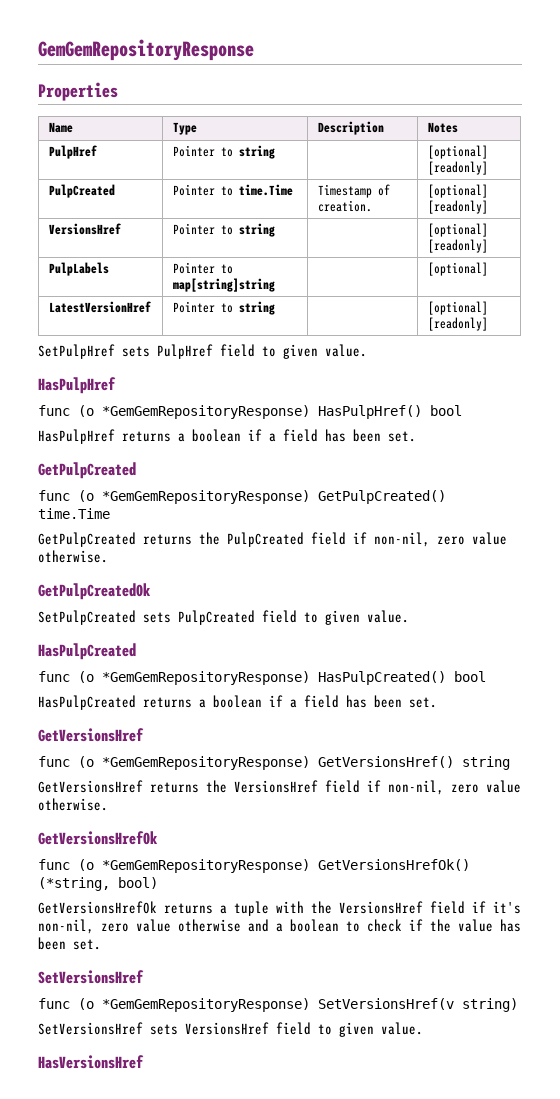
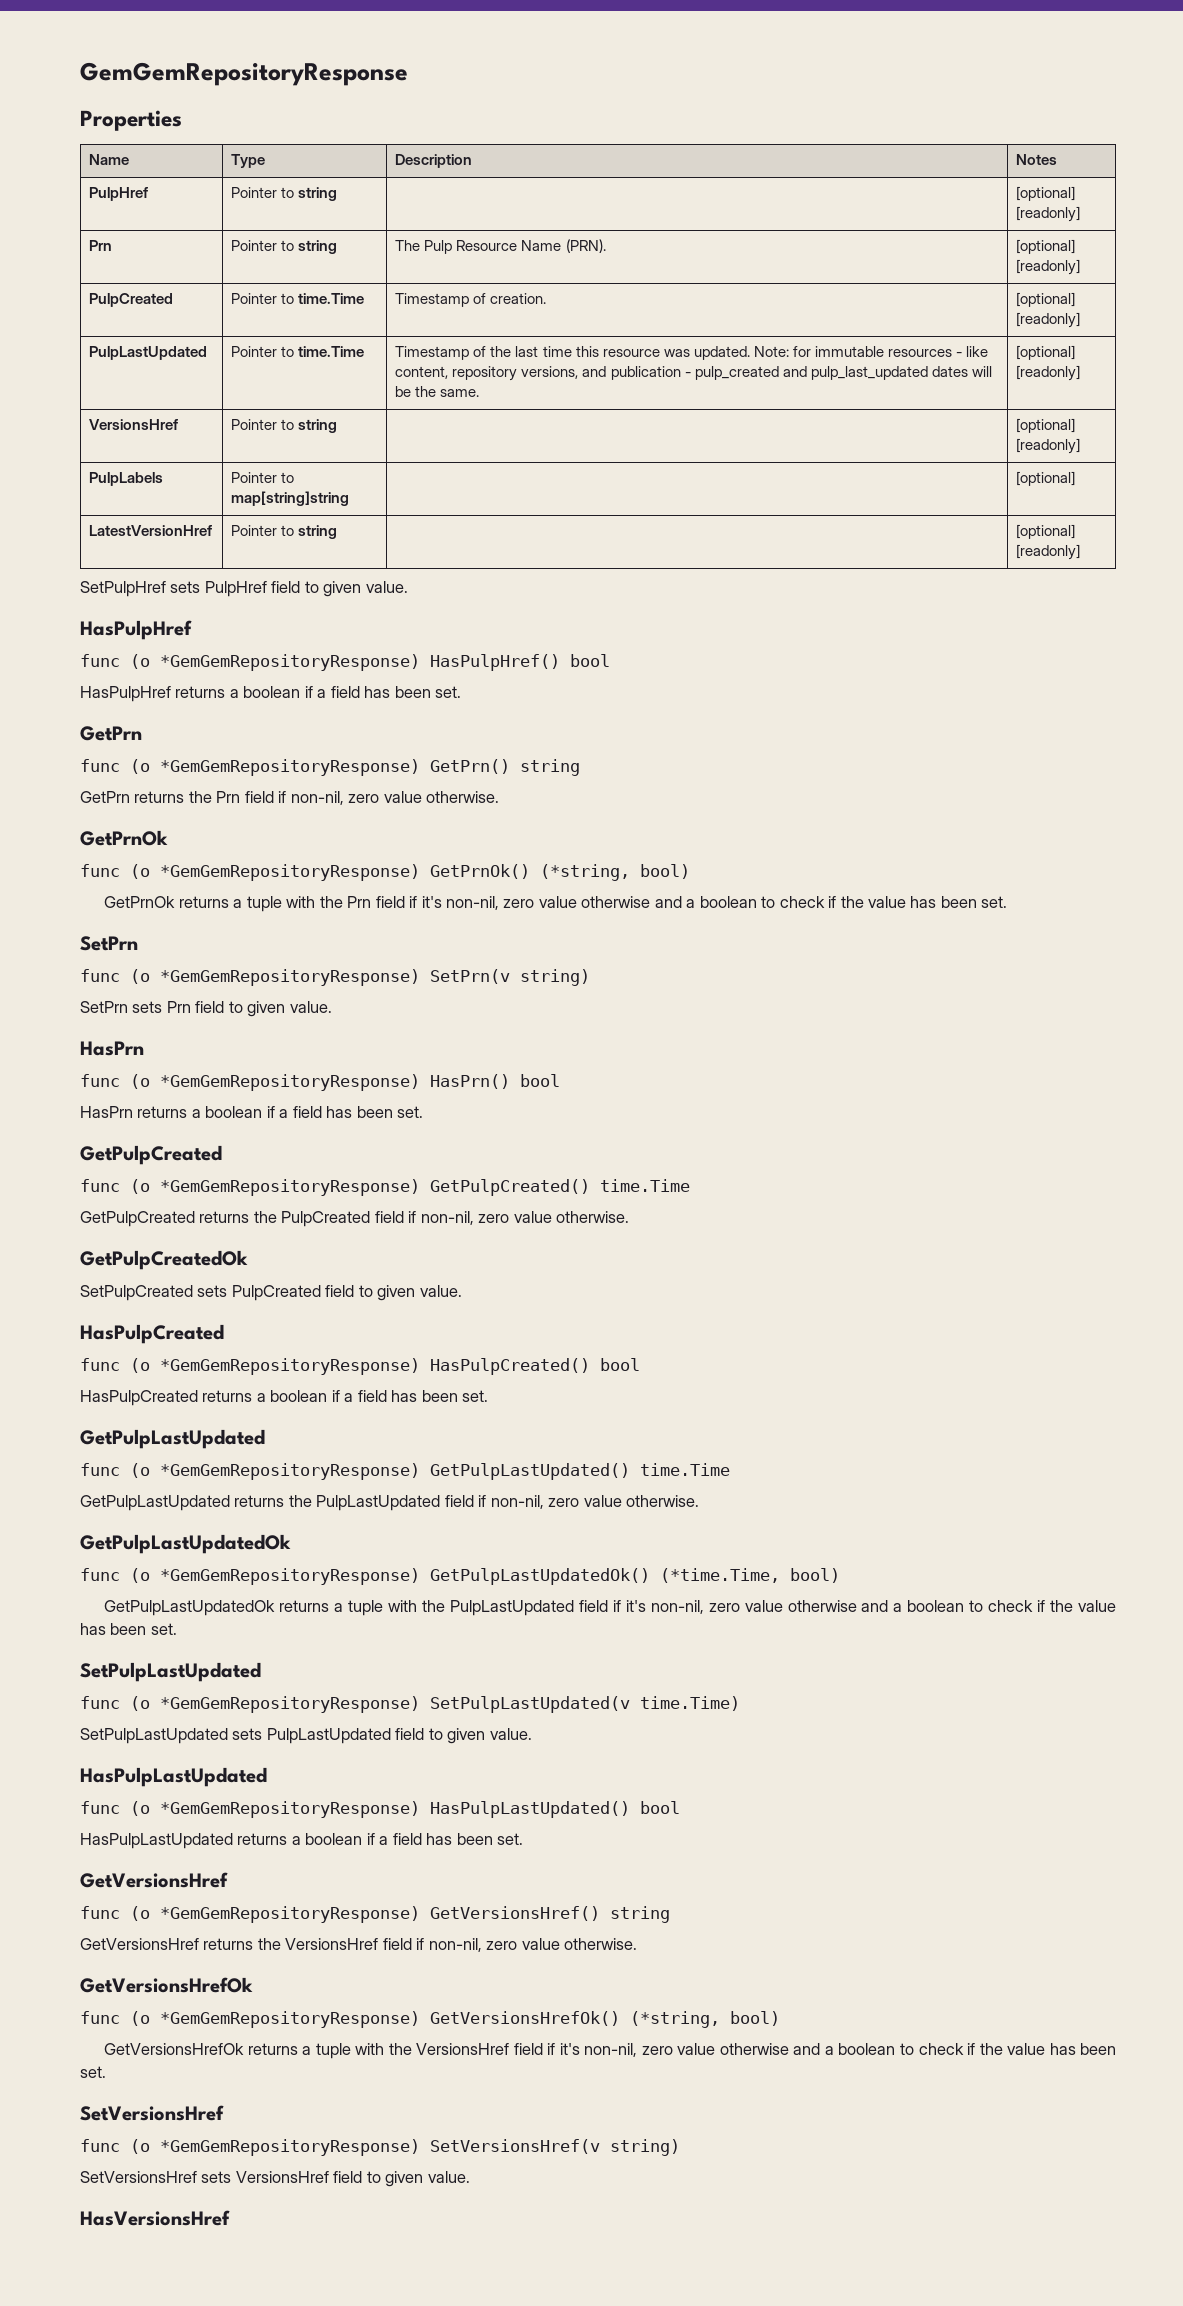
(488, 168) none -> [89,240,113,251] [231,240,338,254] [395,239,606,254] [1016,239,1076,254] [1016,259,1081,275] // Prn | Pointer to string | The Pulp Resource Name (PRN). | [optional] [readonly]
(488, 207) none -> [89,346,208,360] [231,346,365,357] [395,346,989,360] [395,366,992,381] [395,386,480,397] [1016,345,1076,360] [1016,365,1081,381] // PulpLastUpdated | Pointer to time.Time | Timestamp of the last time this resource was updated. Note: for immutable resources - like content, repository versions, and publication - pulp_created and pulp_last_updated dates will be the same. | [optional] [readonly]
(416, 436) none -> [80,726,142,741] [80,759,580,776] [80,791,500,805] [80,830,168,846] [80,864,690,881] [104,896,1008,912] [80,936,138,951] [80,969,590,986] [80,1001,332,1017] [80,1041,144,1056] [80,1074,560,1091] [80,1106,424,1118] // GetPrn // func (o *GemGemRepositoryResponse) GetPrn() string // GetPrn returns the Prn field if non-nil, zero value otherwise. // GetPrnOk // func (o *GemGemRepositoryResponse) GetPrnOk() (*string, bool) // GetPrnOk returns a tuple with the Prn field if it's non-nil, zero value otherwise and a boolean to check if the value has been set. // SetPrn // func (o *GemGemRepositoryResponse) SetPrn(v string) // SetPrn sets Prn field to given value. // HasPrn // func (o *GemGemRepositoryResponse) HasPrn() bool // HasPrn returns a boolean if a field has been set.
(437, 702) none -> [80,1429,265,1449] [80,1463,730,1480] [80,1495,700,1511] [80,1534,291,1554] [80,1568,840,1585] [104,1600,1116,1616] [80,1623,177,1635] [80,1662,261,1682] [80,1696,740,1713] [80,1728,532,1744] [80,1767,267,1787] [80,1801,680,1818] [80,1833,524,1849] // GetPulpLastUpdated // func (o *GemGemRepositoryResponse) GetPulpLastUpdated() time.Time // GetPulpLastUpdated returns the PulpLastUpdated field if non-nil, zero value otherwise. // GetPulpLastUpdatedOk // func (o *GemGemRepositoryResponse) GetPulpLastUpdatedOk() (*time.Time, bool) // GetPulpLastUpdatedOk returns a tuple with the PulpLastUpdated field if it's non-nil, zero value otherwise and a boolean to check if the value has been set. // SetPulpLastUpdated // func (o *GemGemRepositoryResponse) SetPulpLastUpdated(v time.Time) // SetPulpLastUpdated sets PulpLastUpdated field to given value. // HasPulpLastUpdated // func (o *GemGemRepositoryResponse) HasPulpLastUpdated() bool // HasPulpLastUpdated returns a boolean if a field has been set.

